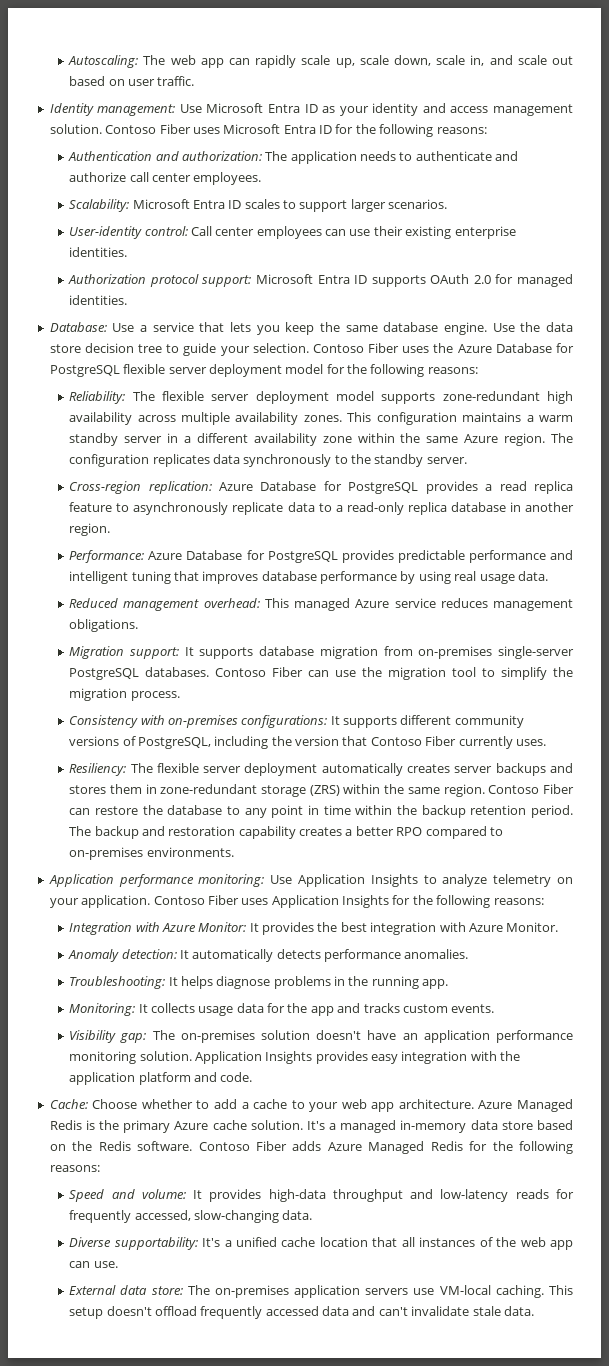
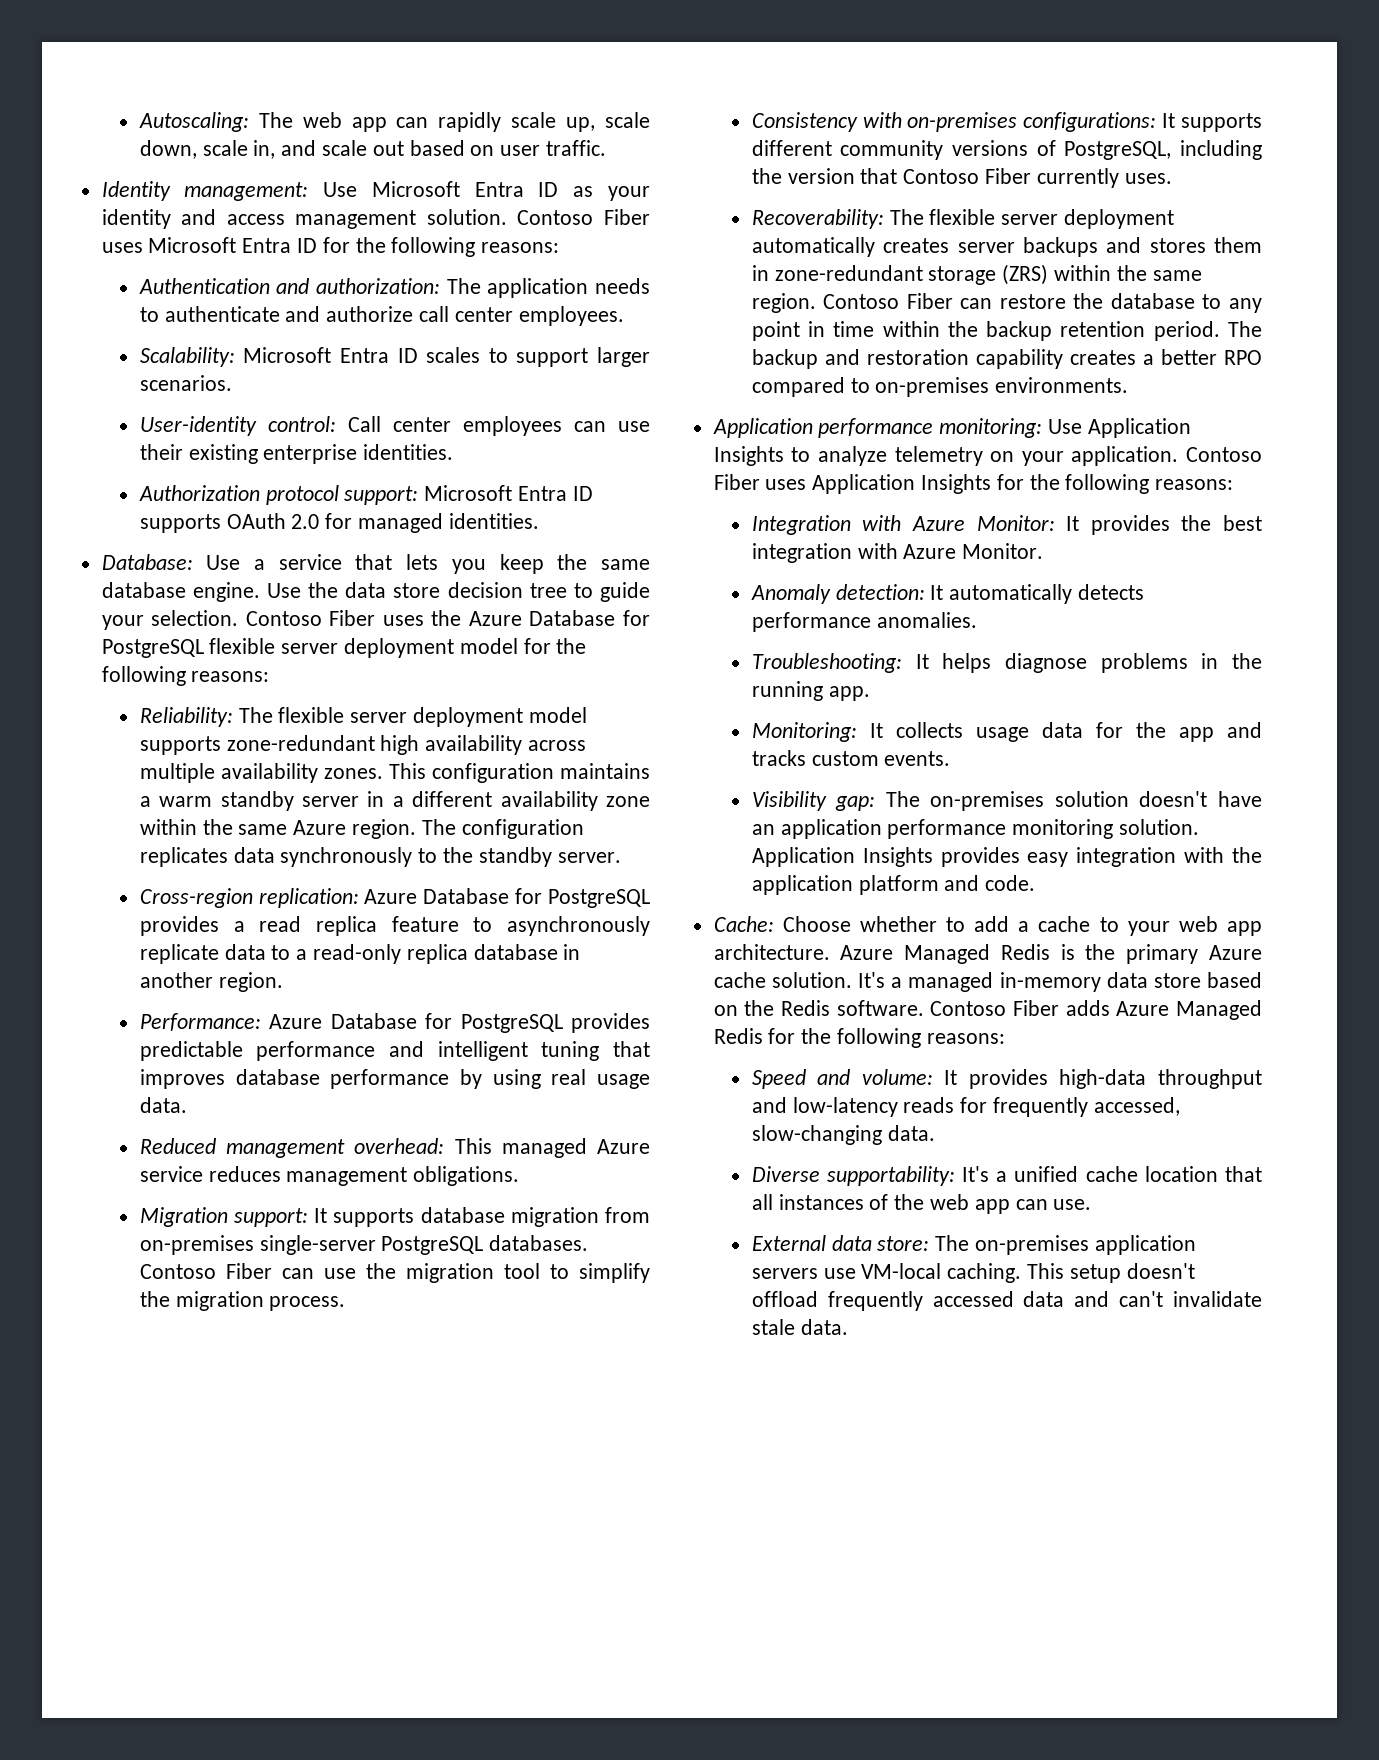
[69,763,127,776] Resiliency: -> [751,209,884,229] Recoverability:

